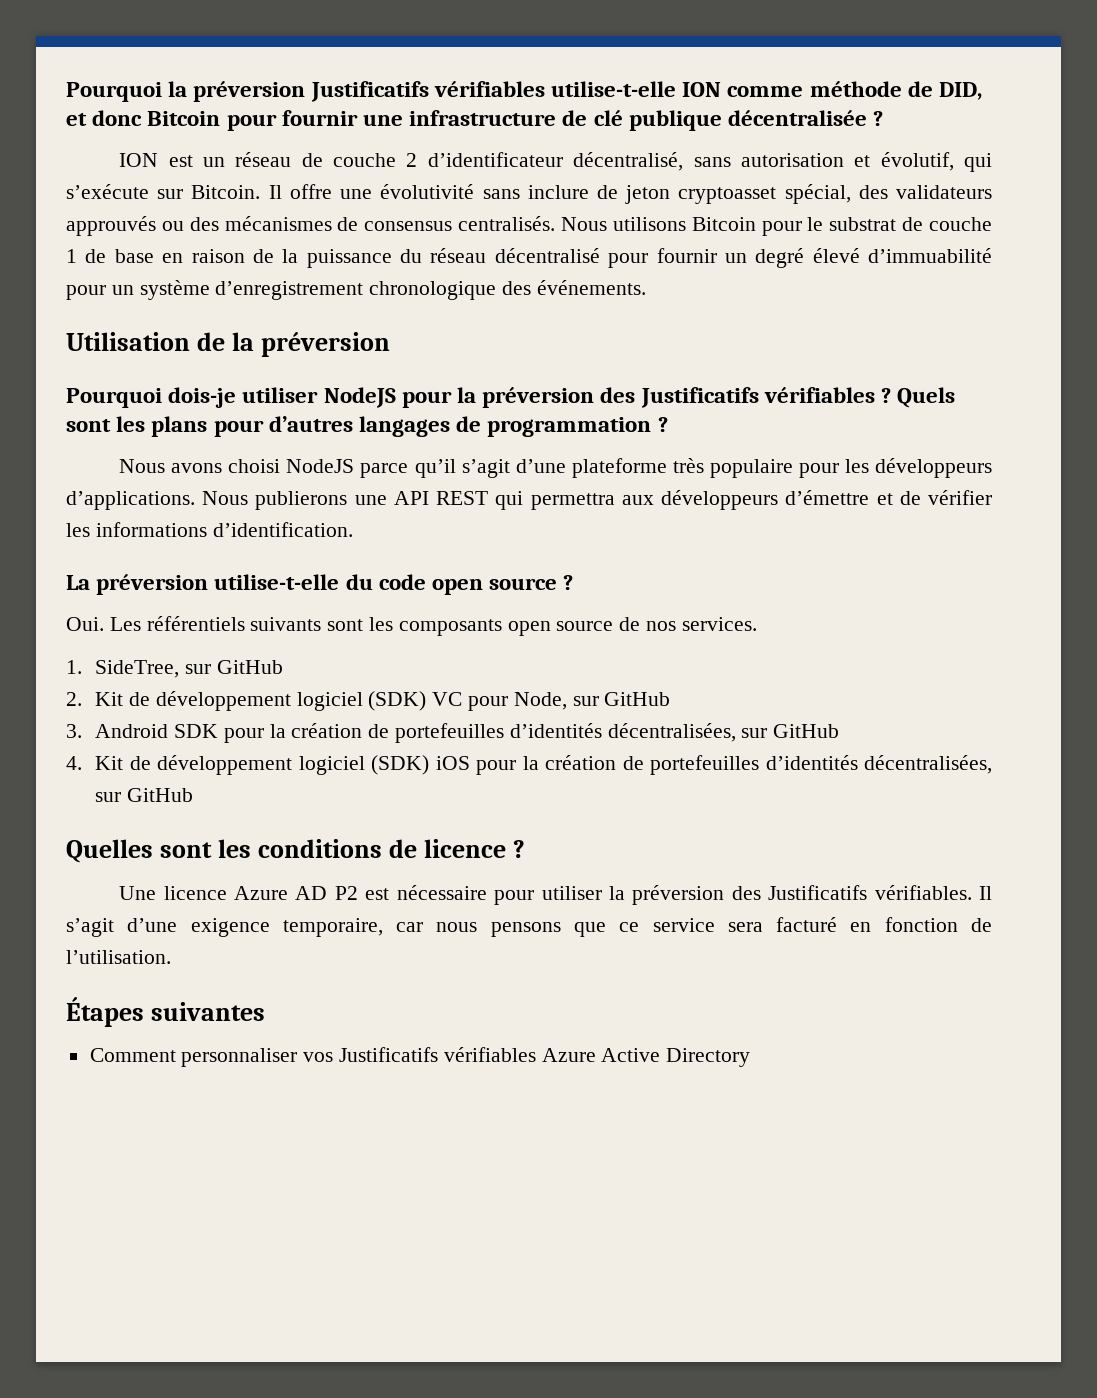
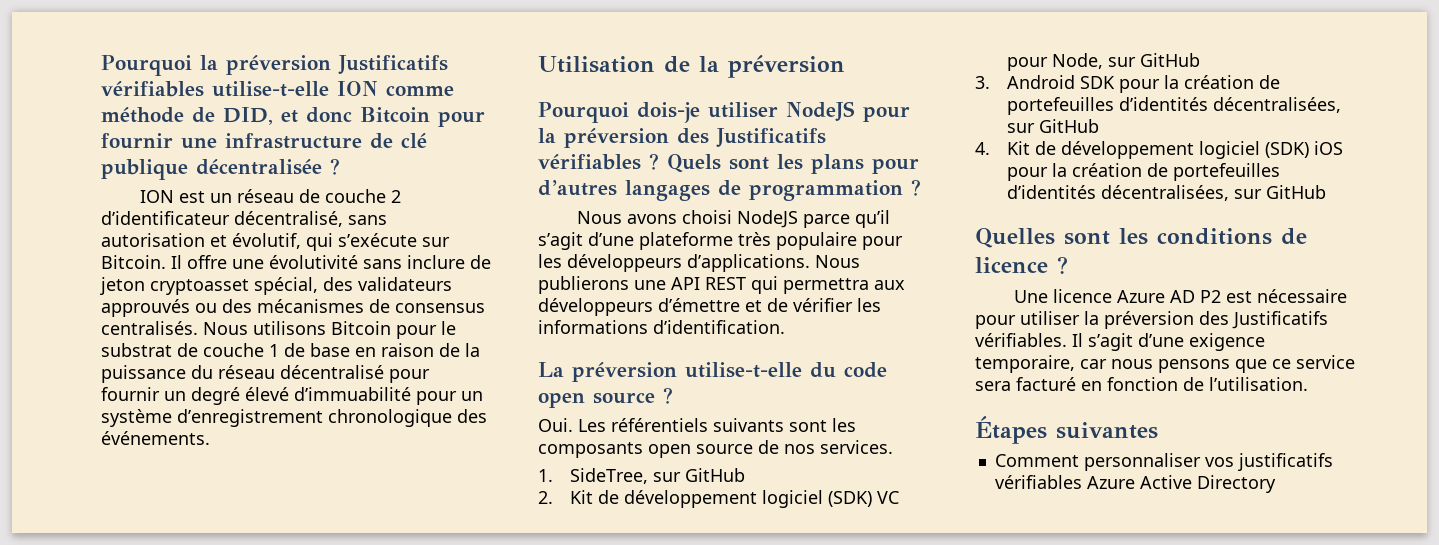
[339,1047,439,1062] Justificatifs -> [1237,453,1333,471] justificatifs

